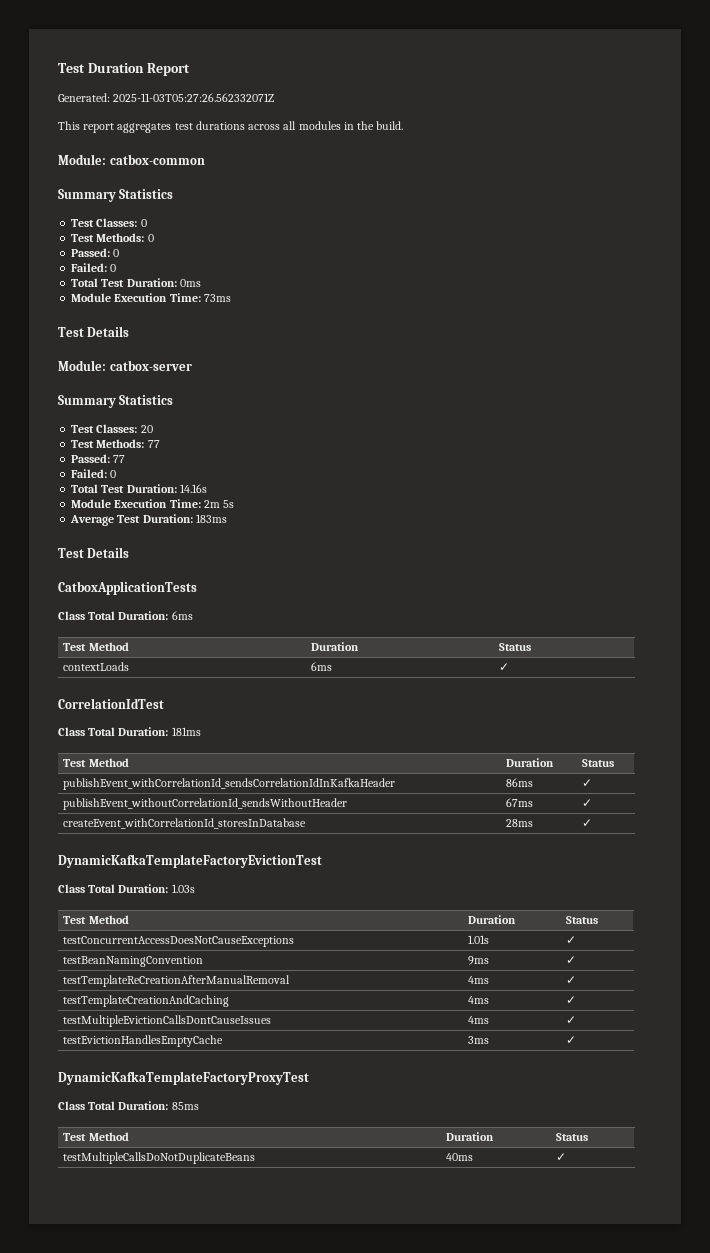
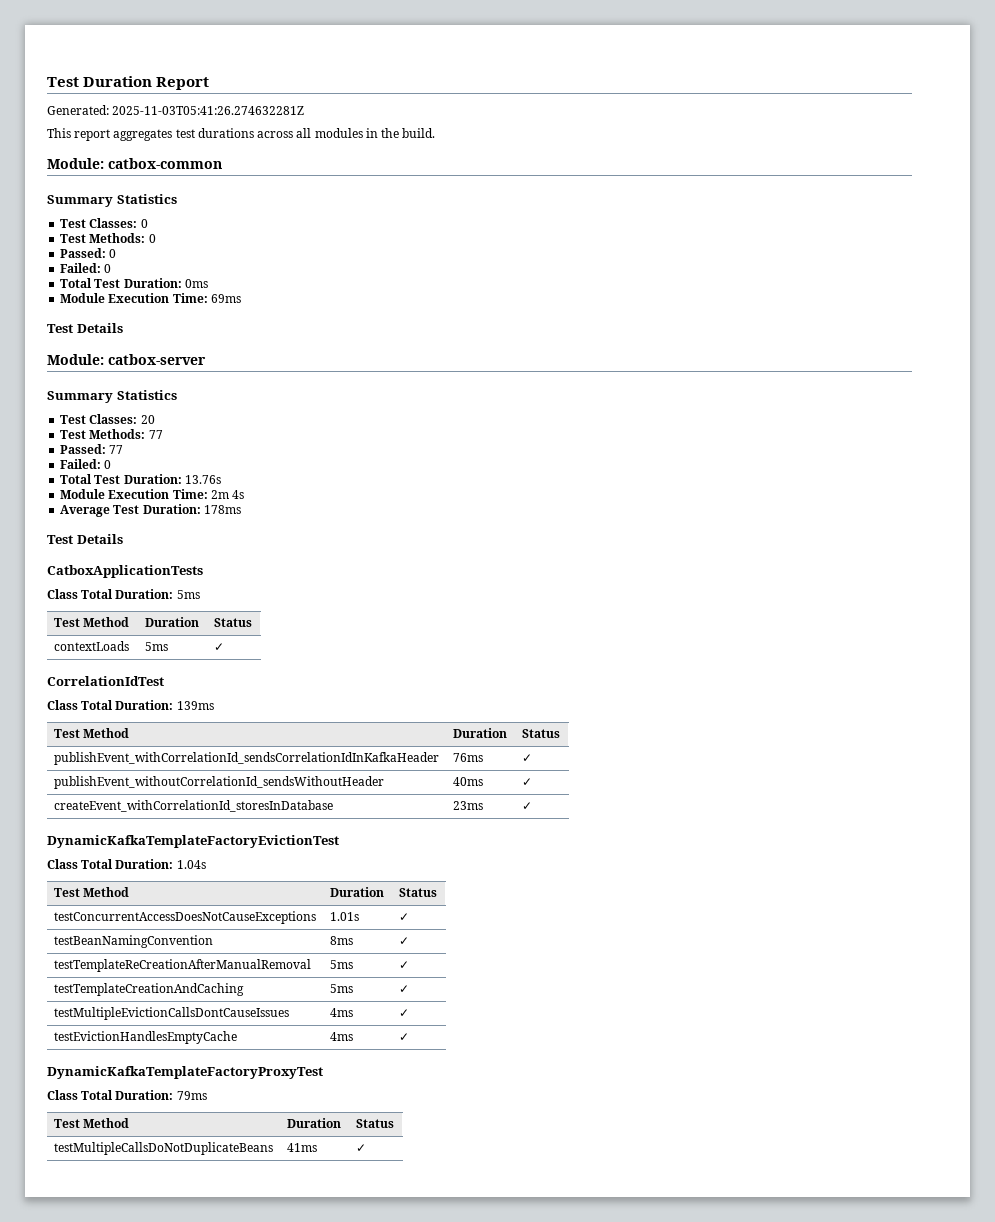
[113,93,275,102] 2025-11-03T05:27:26.562332071Z -> [112,106,305,115] 2025-11-03T05:41:26.274632281Z
[203,294,231,302] 73ms -> [210,294,241,303] 69ms
[179,484,207,493] 14.16s -> [184,475,221,484] 13.76s
[223,500,235,508] 5s -> [232,490,245,499] 4s
[195,514,227,523] 183ms -> [203,505,241,514] 178ms
[171,611,193,620] 6ms -> [176,590,200,599] 5ms
[311,662,333,671] 6ms -> [144,642,168,651] 5ms
[171,727,201,736] 181ms -> [176,701,214,710] 139ms
[506,778,534,787] 86ms -> [452,753,483,762] 76ms
[506,798,534,807] 67ms -> [452,777,483,786] 40ms
[506,819,534,827] 28ms -> [452,801,483,810] 23ms
[171,884,195,893] 1.03s -> [176,860,206,869] 1.04s
[468,956,490,965] 9ms -> [329,936,353,945] 8ms
[468,976,490,984] 4ms -> [329,960,353,969] 5ms
[468,996,490,1004] 4ms -> [329,984,353,993] 5ms
[468,1036,490,1044] 3ms -> [329,1032,353,1041] 4ms
[171,1102,199,1110] 85ms -> [176,1091,207,1100] 79ms
[446,1153,474,1161] 40ms -> [286,1143,317,1152] 41ms

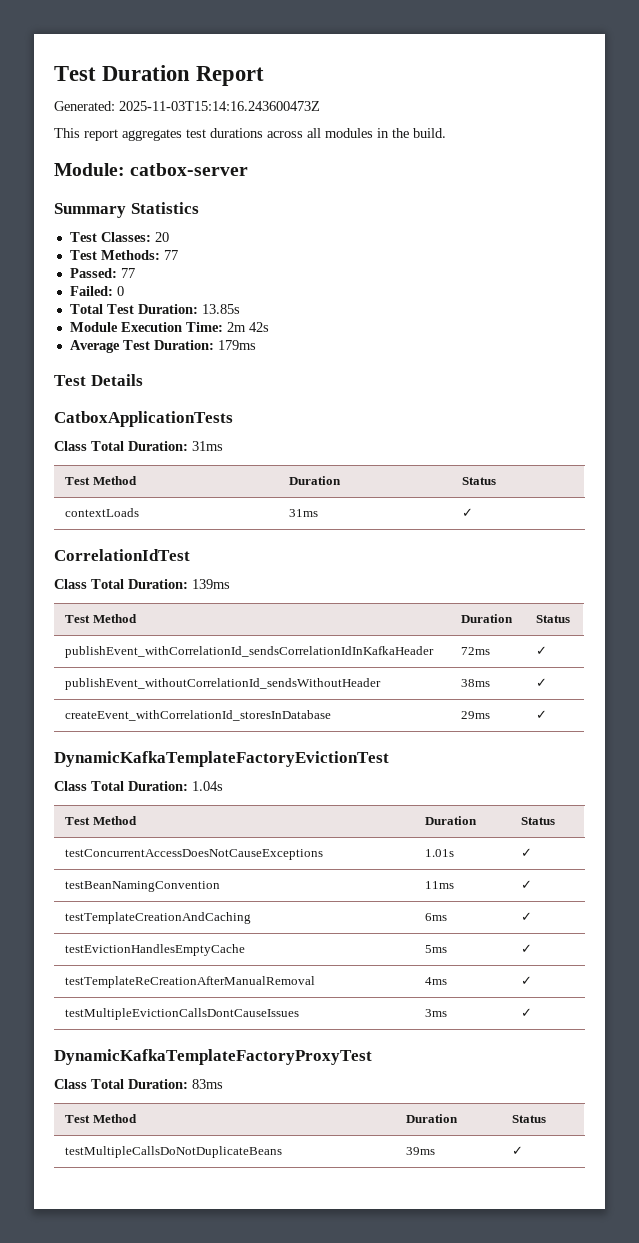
[112,106,305,115] 2025-11-03T05:41:26.274632281Z -> [119,101,320,111] 2025-11-03T15:14:16.243600473Z
[47,158,222,169] [47,194,177,207] [60,218,148,228] [60,233,156,243] [60,248,117,258] [60,263,112,273] [60,278,208,288] [60,293,241,303] [47,323,123,333] // Module: catbox-common // Summary Statistics // Test Classes: 0 // Test Methods: 0 // Passed: 0 // Failed: 0 // Total Test Duration: 0ms // Module Execution Time: 69ms // Test Details -> (446, 133) none
[184,475,221,484] 13.76s -> [201,304,240,314] 13.85s
[232,490,245,499] 4s -> [248,322,269,332] 42s
[203,505,241,514] 178ms -> [217,340,256,350] 179ms
[176,590,200,599] 5ms -> [192,441,223,451] 31ms
[144,642,168,651] 5ms -> [289,509,319,517] 31ms
[452,753,483,762] 76ms -> [461,647,491,655] 72ms
[452,777,483,786] 40ms -> [461,679,491,687] 38ms
[452,801,483,810] 23ms -> [461,711,491,719] 29ms
[329,936,353,945] [398,937,409,945] [53,959,311,972] [329,960,353,969] [398,961,409,969] [53,983,244,996] [329,984,353,993] [398,985,409,993] [53,1007,289,1020] [329,1008,353,1017] [398,1009,409,1017] [53,1031,237,1044] [329,1032,353,1041] 8ms | ✓ // testTemplateReCreationAfterManualRemoval | 5ms | ✓ // testTemplateCreationAndCaching | 5ms | ✓ // testMultipleEvictionCallsDontCauseIssues | 4ms | ✓ // testEvictionHandlesEmptyCache | 4ms -> [425,881,455,889] [521,880,533,889] [65,912,252,924] [425,913,448,921] [521,912,533,921] [65,944,246,956] [425,945,448,953] [521,944,533,953] [65,976,316,988] [425,977,448,985] [521,976,533,985] [65,1008,300,1020] [425,1009,448,1017] 11ms | ✓ // testTemplateCreationAndCaching | 6ms | ✓ // testEvictionHandlesEmptyCache | 5ms | ✓ // testTemplateReCreationAfterManualRemoval | 4ms | ✓ // testMultipleEvictionCallsDontCauseIssues | 3ms
[176,1091,207,1100] 79ms -> [192,1079,223,1089] 83ms
[286,1143,317,1152] 41ms -> [406,1147,436,1155] 39ms

